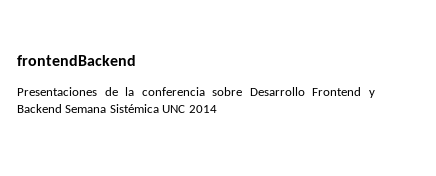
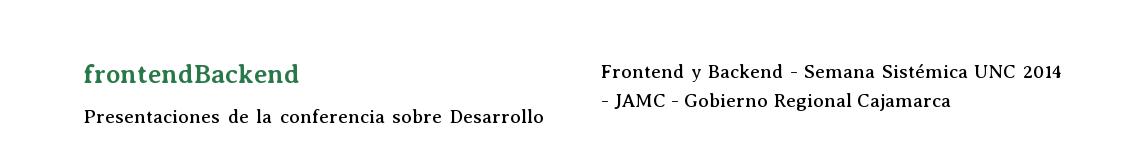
(62, 108) none -> [789,72,798,78] -
(217, 109) none -> [601,93,951,111] - JAMC - Gobierno Regional Cajamarca

